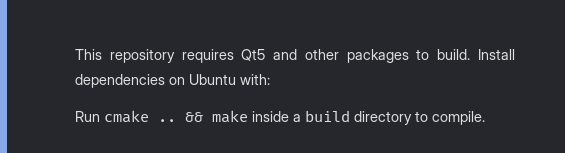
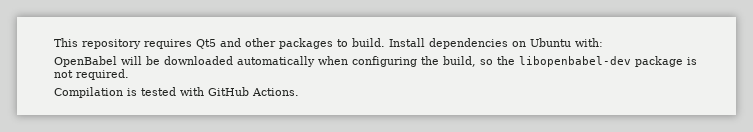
[75,110,485,125] Run cmake .. && make inside a build directory to compile. -> [54,56,697,67] [54,69,129,80] [54,87,299,98] OpenBabel will be downloaded automatically when configuring the build, so the libopenbabel-dev package is not required. // Compilation is tested with GitHub Actions.

